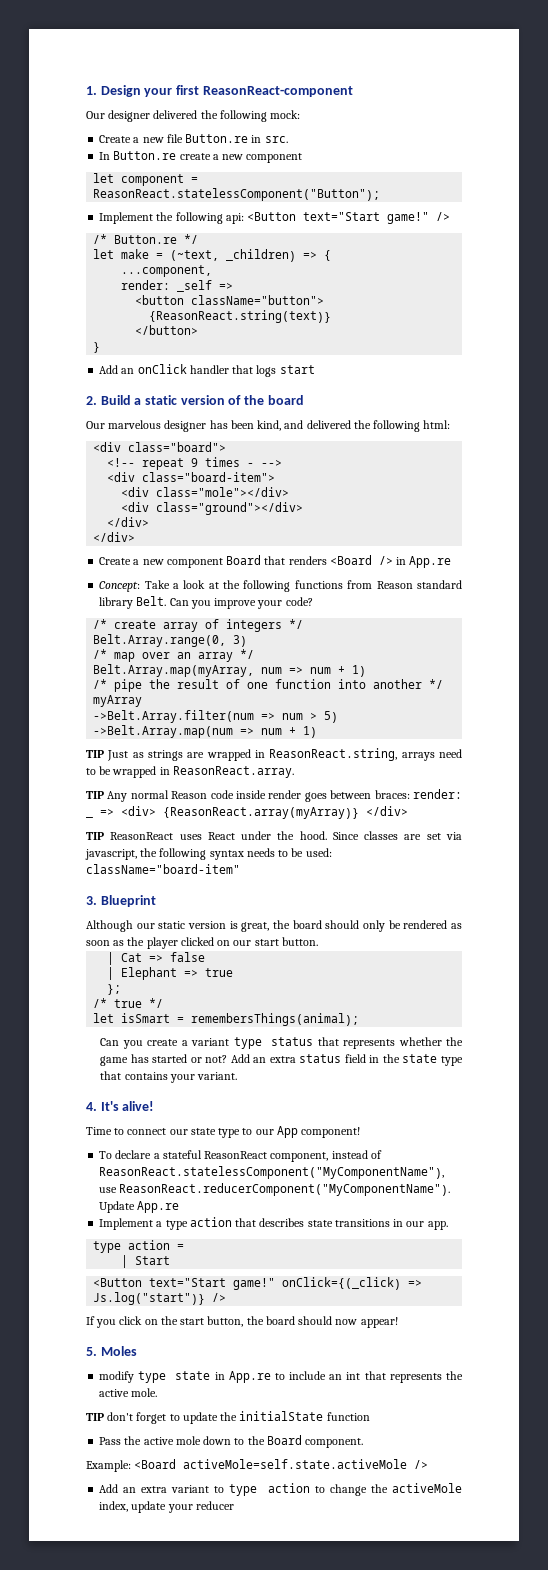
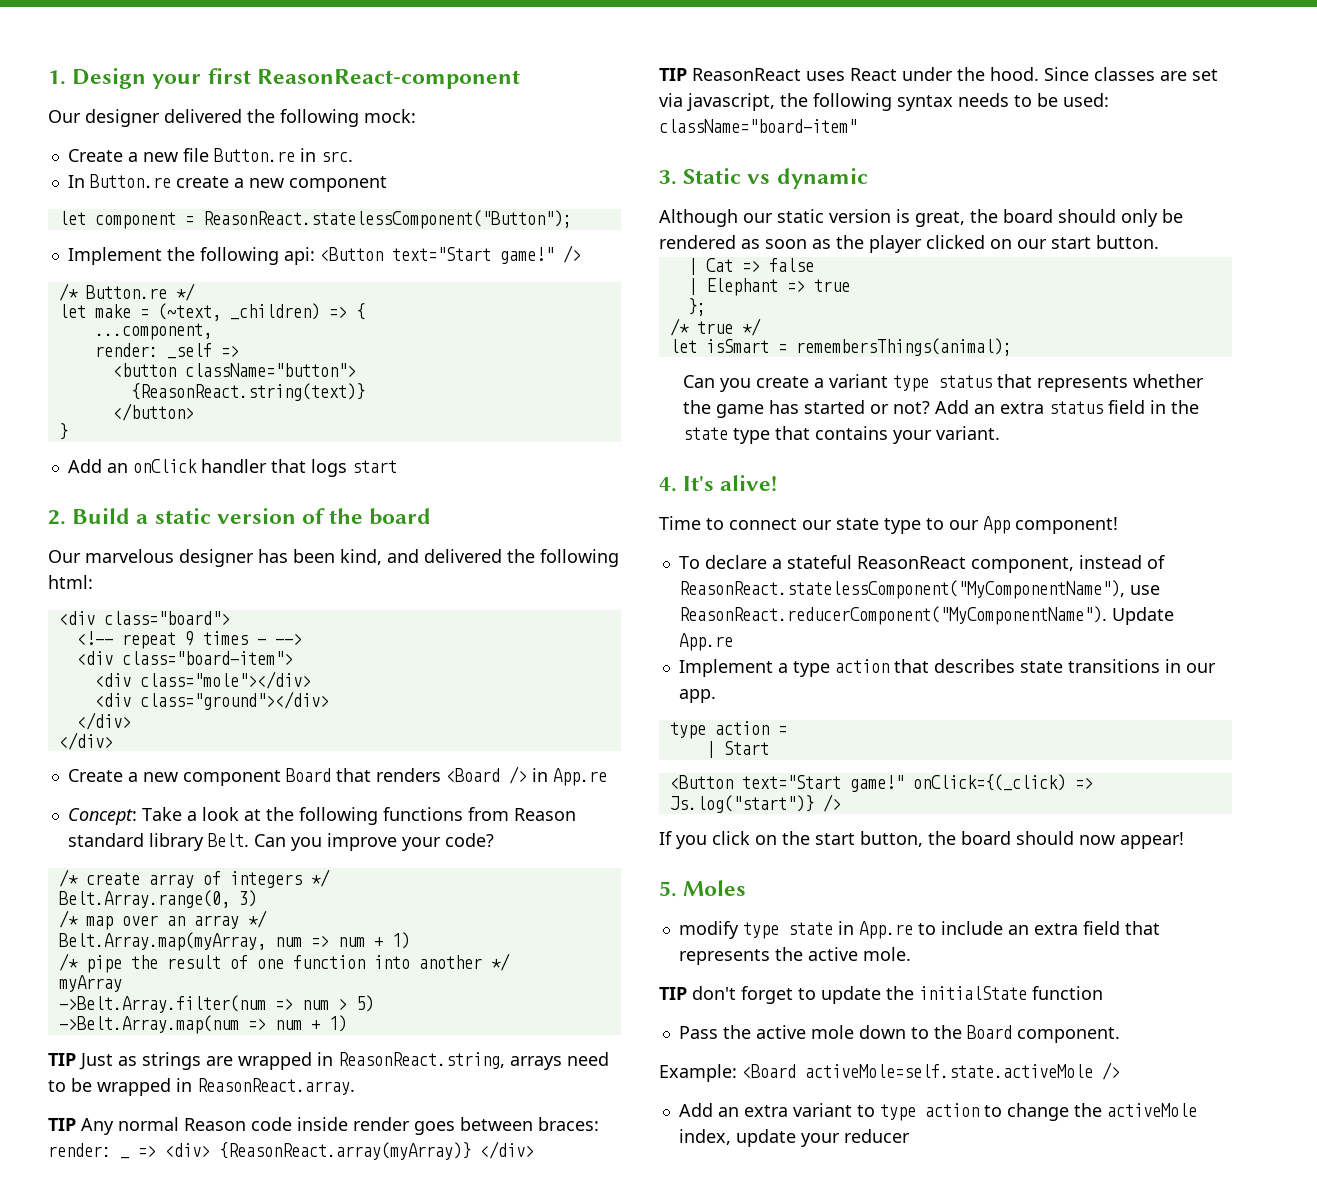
[100,895,156,907] Blueprint -> [683,168,868,189] Static vs dynamic
[346,1372,361,1380] int -> [1033,921,1120,935] extra field

